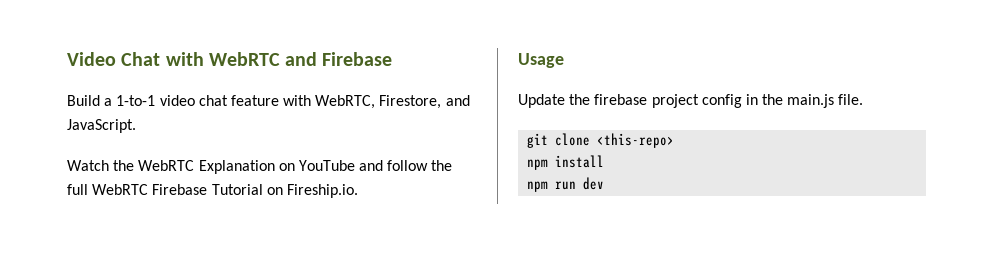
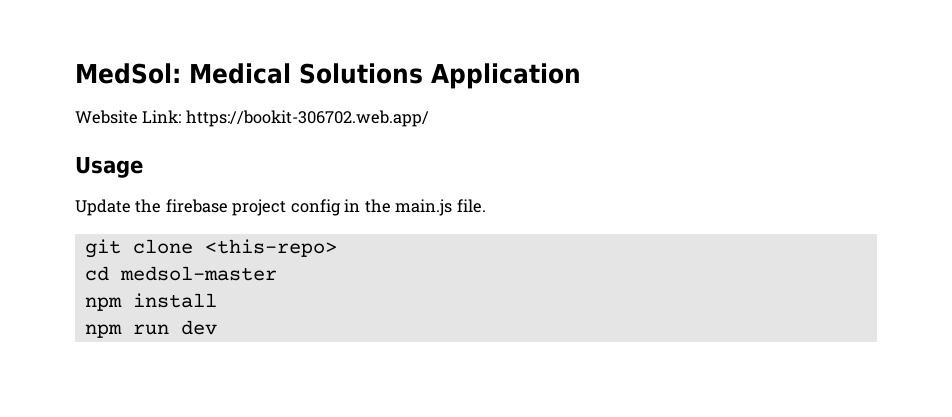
[67,52,393,66] [67,95,470,109] [67,119,136,133] [67,160,453,174] [67,184,358,198] Video Chat with WebRTC and Firebase // Build a 1-to-1 video chat feature with WebRTC, Firestore, and JavaScript. // Watch the WebRTC Explanation on YouTube and follow the full WebRTC Firebase Tutorial on Fireship.io. -> [75,63,581,89] [75,110,429,127] MedSol: Medical Solutions Application // Website Link: https://bookit-306702.web.app/
(675, 140) none -> [84,266,277,281] // cd medsol-master

